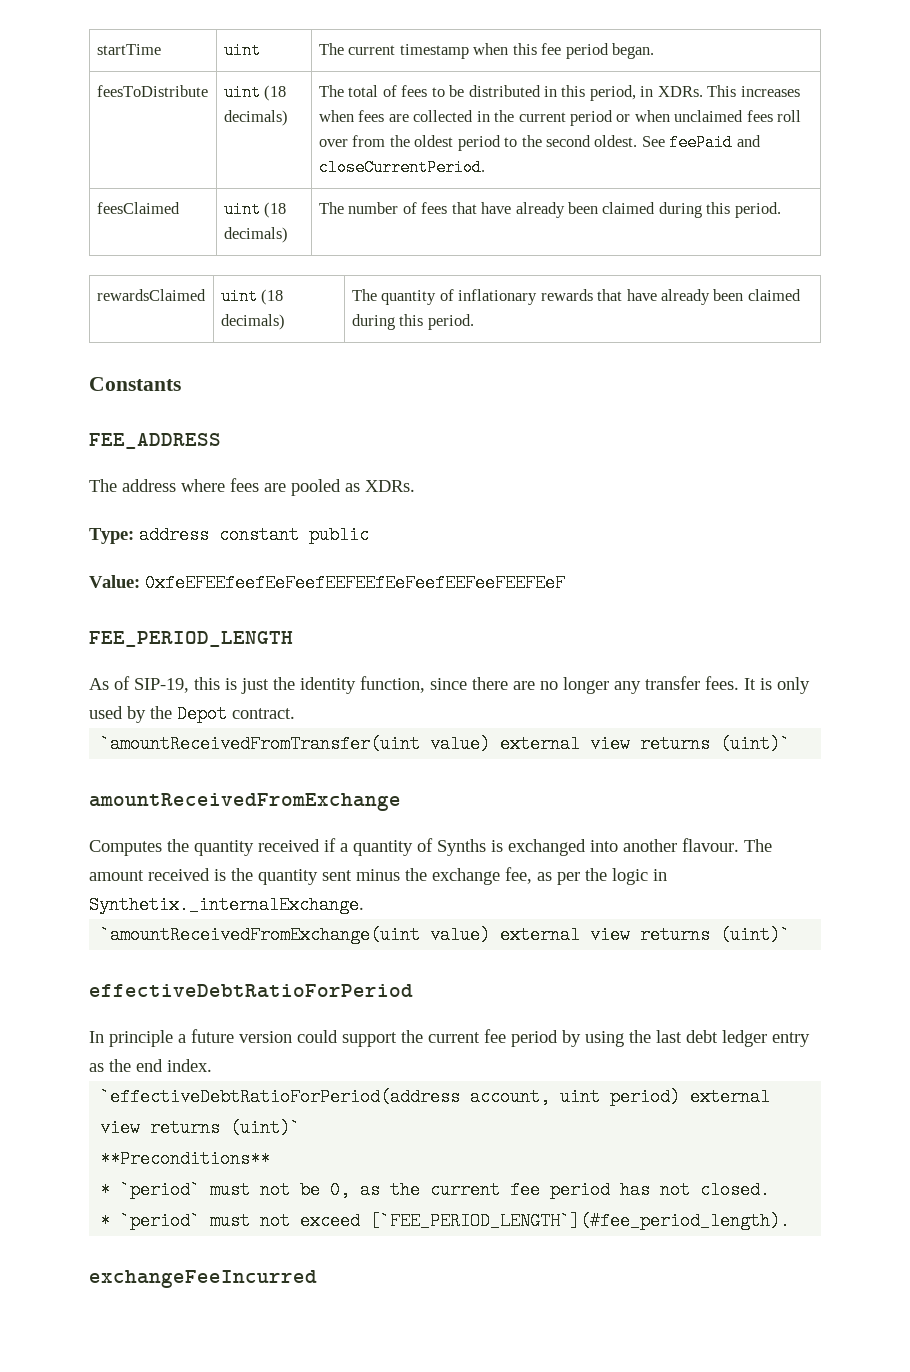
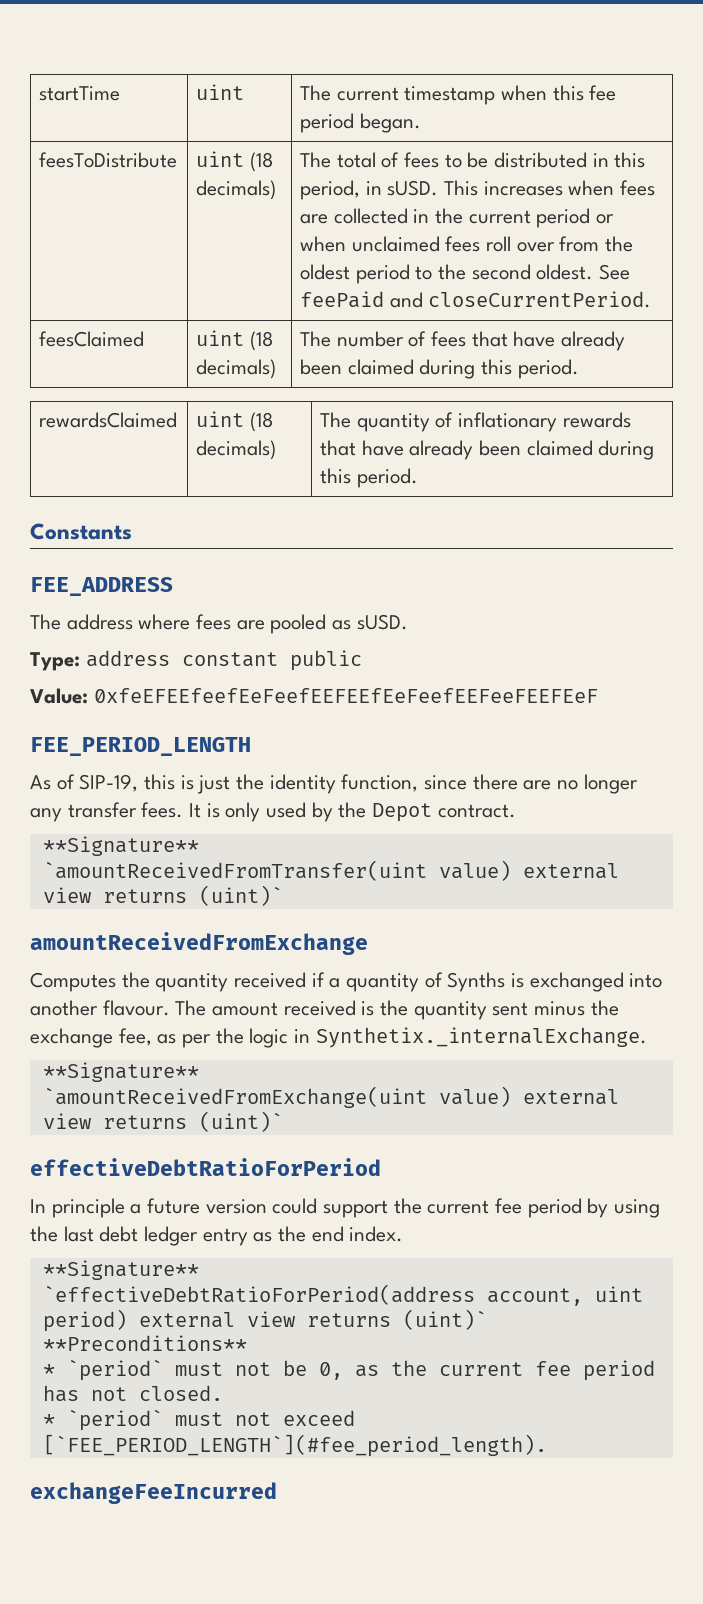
[657,86,703,97] XDRs. -> [387,180,439,196] sUSD.
[365,480,415,492] XDRs. -> [356,614,408,630] sUSD.
(295, 713) none -> [42,836,199,856] // **Signature**
(364, 905) none -> [42,1062,199,1082] // **Signature**
(212, 1065) none -> [42,1260,199,1280] // **Signature**

